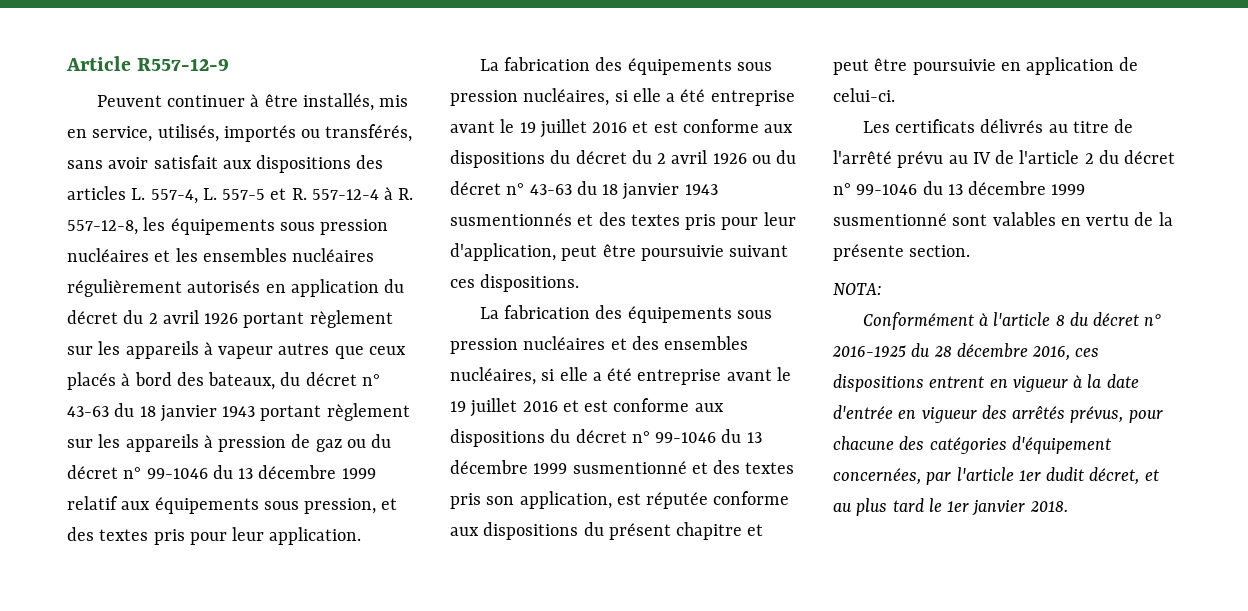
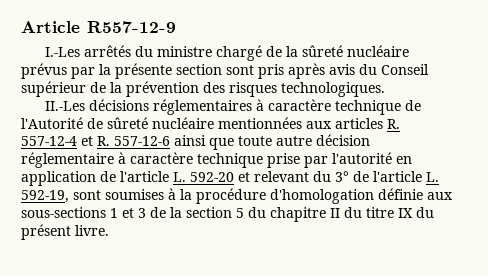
[96,93,409,111] [67,124,413,142] [67,155,384,173] [67,186,414,204] [67,217,389,235] [67,248,375,262] [67,279,405,297] [67,310,393,328] [67,341,406,359] [67,372,380,390] [67,403,410,422] [67,434,392,452] [67,465,376,479] [67,496,398,514] [67,527,362,545] [479,57,772,75] [450,88,795,106] [450,119,794,138] [450,150,797,168] [450,181,718,200] [450,212,796,230] [450,243,789,261] [450,274,580,292] [479,305,772,323] [450,336,749,354] [450,367,791,385] [450,398,724,417] [450,429,762,447] [450,460,795,474] [450,491,790,509] [450,522,764,540] [833,57,1139,75] [833,88,895,102] [862,119,1134,133] [833,150,1176,168] [833,181,1086,195] [833,212,1173,226] [833,244,971,261] [833,283,882,295] [862,312,1162,330] [832,343,1100,361] [833,374,1139,392] [833,405,1163,423] [833,436,1111,454] [833,467,1159,485] [833,498,1068,516] Peuvent continuer à être installés, mis en service, utilisés, importés ou transférés, sans avoir satisfait aux dispositions des articles L. 557-4, L. 557-5 et R. 557-12-4 à R. 557-12-8, les équipements sous pression nucléaires et les ensembles nucléaires régulièrement autorisés en application du décret du 2 avril 1926 portant règlement sur les appareils à vapeur autres que ceux placés à bord des bateaux, du décret n° 43-63 du 18 janvier 1943 portant règlement sur les appareils à pression de gaz ou du décret n° 99-1046 du 13 décembre 1999 relatif aux équipements sous pression, et des textes pris pour leur application. // La fabrication des équipements sous pression nucléaires, si elle a été entreprise avant le 19 juillet 2016 et est conforme aux dispositions du décret du 2 avril 1926 ou du décret n° 43-63 du 18 janvier 1943 susmentionnés et des textes pris pour leur d'application, peut être poursuivie suivant ces dispositions. // La fabrication des équipements sous pression nucléaires et des ensembles nucléaires, si elle a été entreprise avant le 19 juillet 2016 et est conforme aux dispositions du décret n° 99-1046 du 13 décembre 1999 susmentionné et des textes pris son application, est réputée conforme aux dispositions du présent chapitre et peut être poursuivie en application de celui-ci. // Les certificats délivrés au titre de l'arrêté prévu au IV de l'article 2 du décret n° 99-1046 du 13 décembre 1999 susmentionné sont valables en vertu de la présente section. // NOTA: // Conformément à l'article 8 du décret n° 2016-1925 du 28 décembre 2016, ces dispositions entrent en vigueur à la date d'entrée en vigueur des arrêtés prévus, pour chacune des catégories d'équipement concernées, par l'article 1er dudit décret, et au plus tard le 1er janvier 2018. -> [45,45,410,61] [21,63,429,79] [21,81,385,97] [45,99,422,115] [21,117,400,129] [21,134,370,150] [21,152,412,168] [21,171,439,186] [21,188,453,204] [21,207,434,222] [21,224,109,240] I.-Les arrêtés du ministre chargé de la sûreté nucléaire prévus par la présente section sont pris après avis du Conseil supérieur de la prévention des risques technologiques. // II.-Les décisions réglementaires à caractère technique de l'Autorité de sûreté nucléaire mentionnées aux articles R. 557-12-4 et R. 557-12-6 ainsi que toute autre décision réglementaire à caractère technique prise par l'autorité en application de l'article L. 592-20 et relevant du 3° de l'article L. 592-19, sont soumises à la procédure d'homologation définie aux sous-sections 1 et 3 de la section 5 du chapitre II du titre IX du présent livre.

